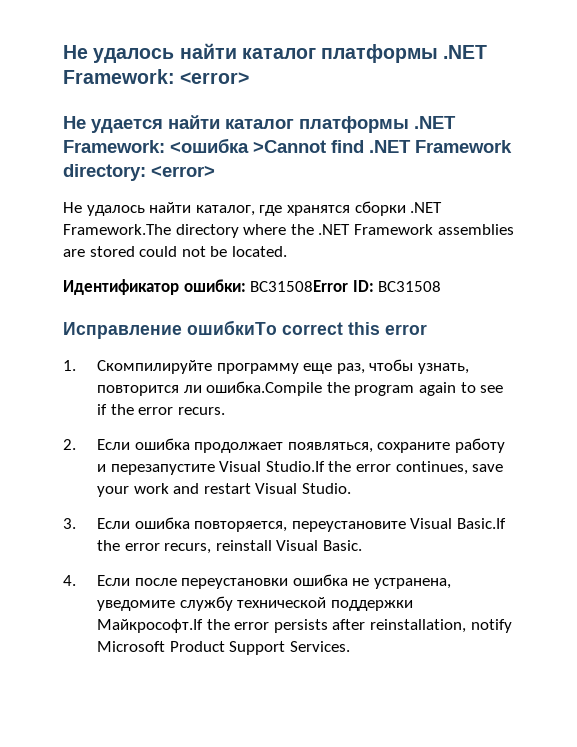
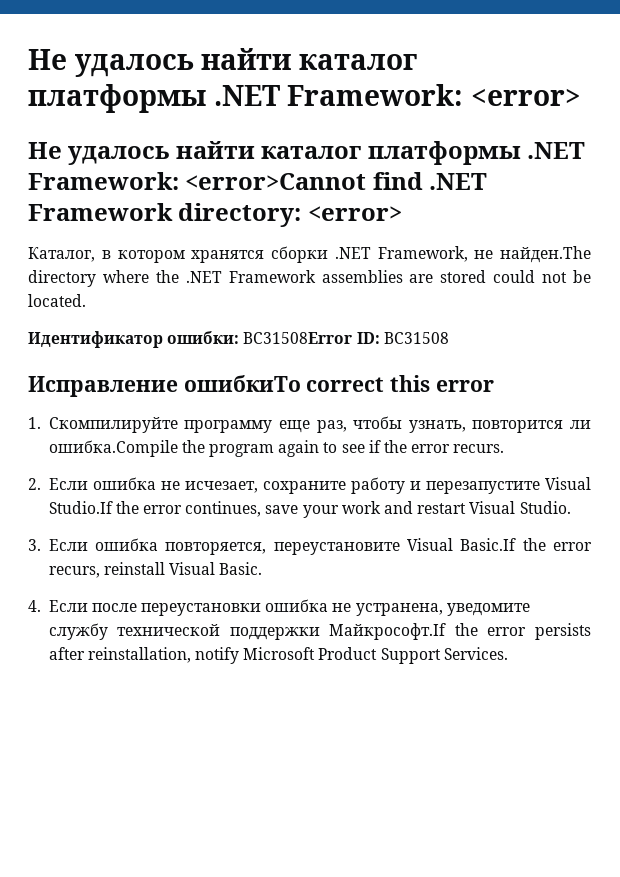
[91,115,456,133] [63,138,326,153] удается найти каталог платформы .NET Framework: <ошибка >Cannot -> [68,141,586,165] [28,172,367,190] удалось найти каталог платформы .NET Framework: <error>Cannot
[63,201,443,216] [63,224,171,235] Не удалось найти каталог, где хранятся сборки .NET Framework.The -> [28,246,591,263] Каталог, в котором хранятся сборки .NET Framework, не найден.The
[194,442,373,453] продолжает появляться, -> [160,481,258,493] не исчезает,

